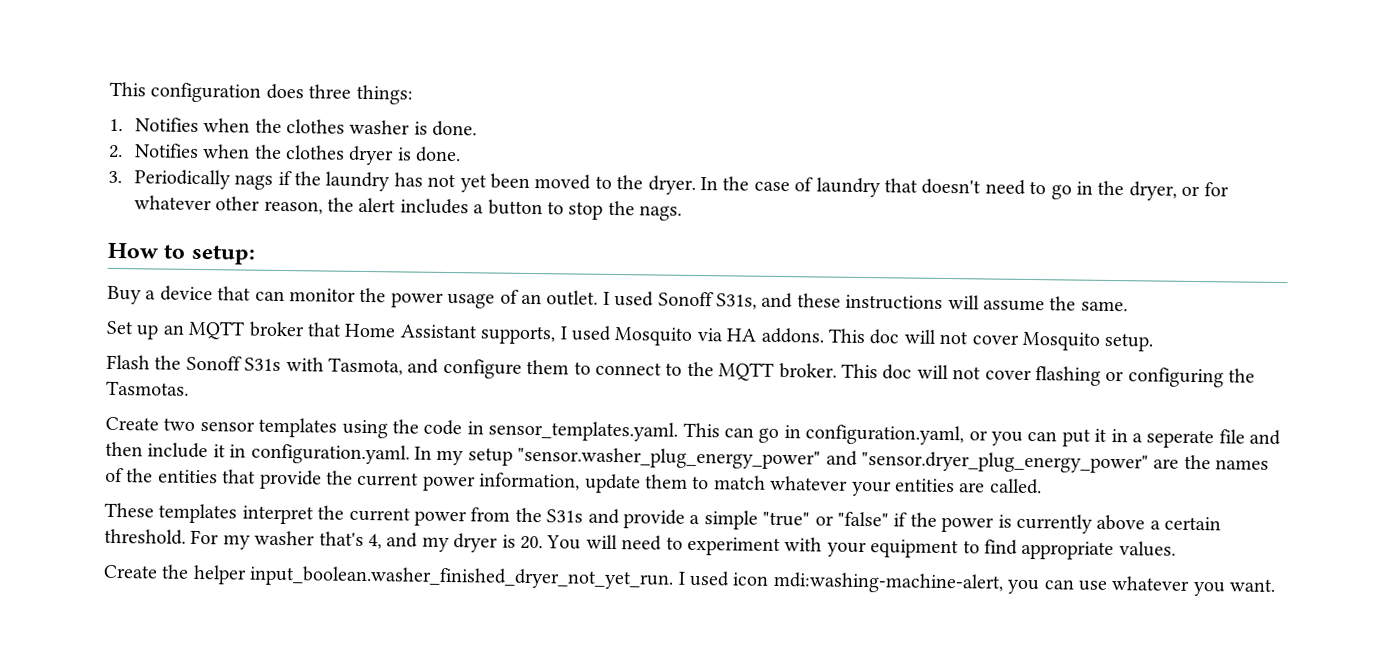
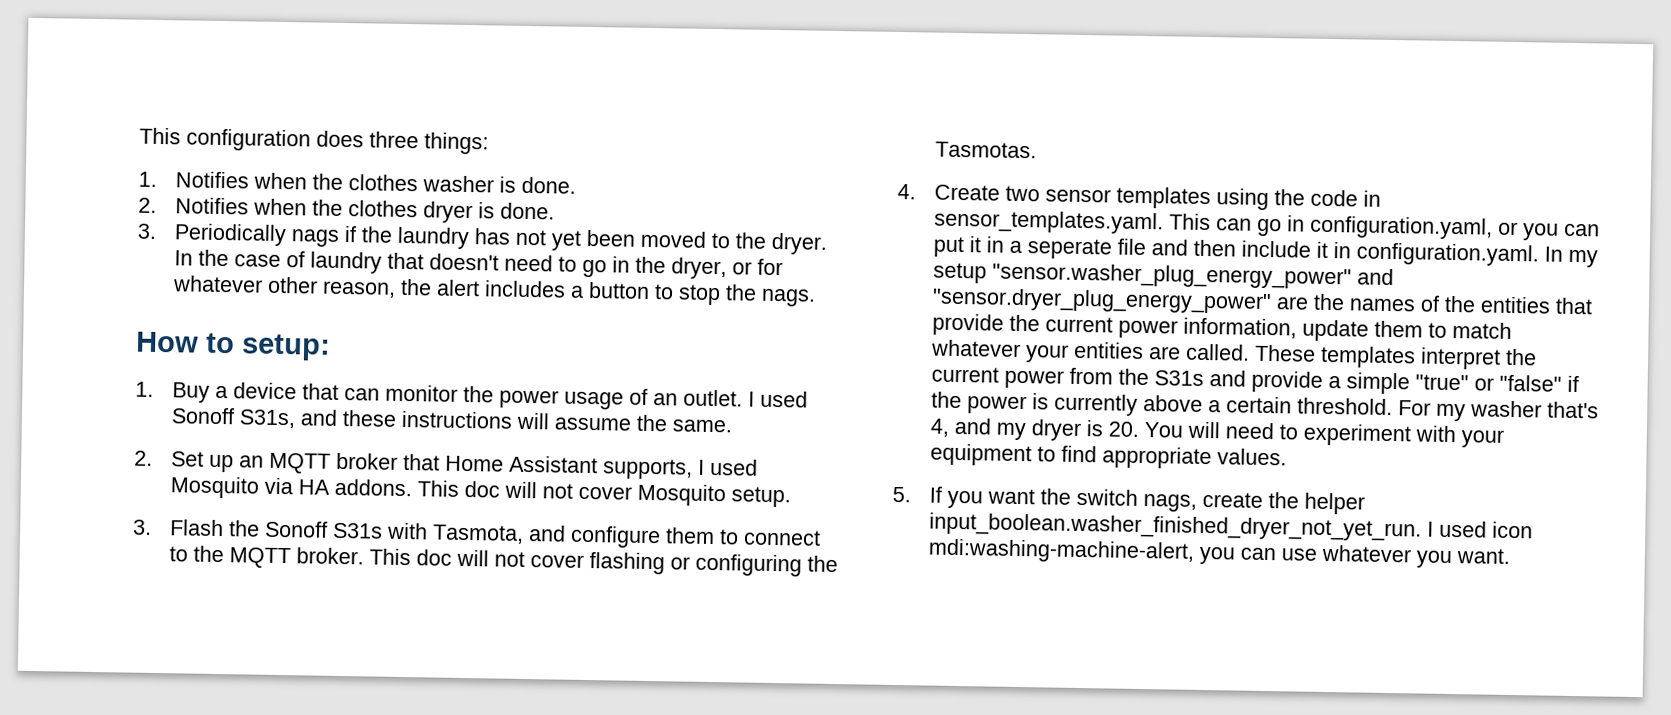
(255, 254) none -> [135,381,154,397] 1.
(1128, 306) none -> [134,450,153,466] 2.
(1154, 342) none -> [133,519,152,535] 3.
(189, 388) none -> [897,183,916,200] 4.
(1042, 486) // -> (1251, 352) none
[103,564,158,579] Create -> [892,486,1264,512] 5. If you want the switch nags, create

